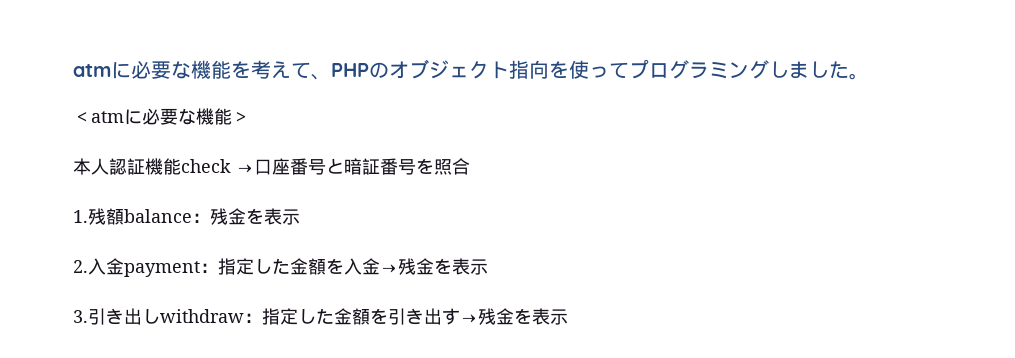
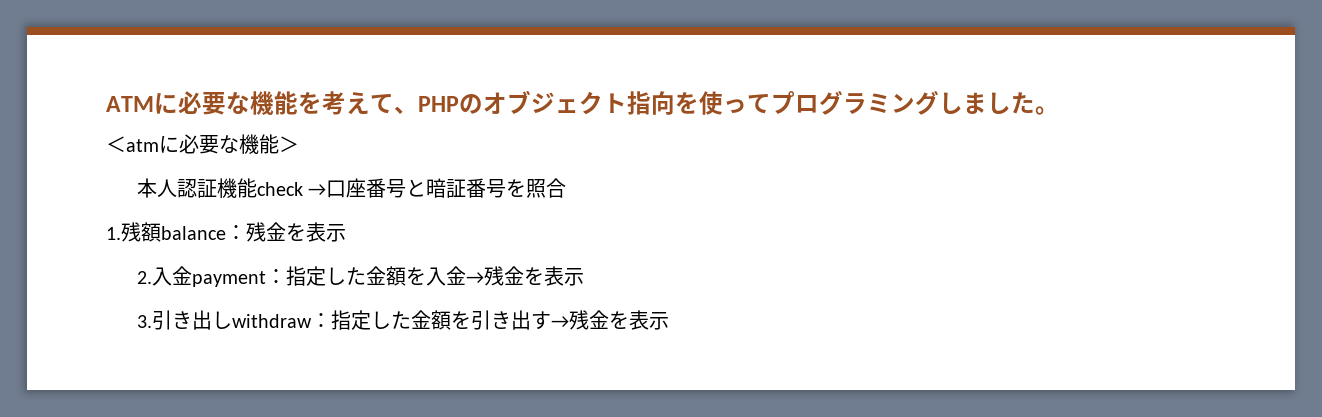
[73,64,111,77] atm -> [106,96,154,112] ATM

